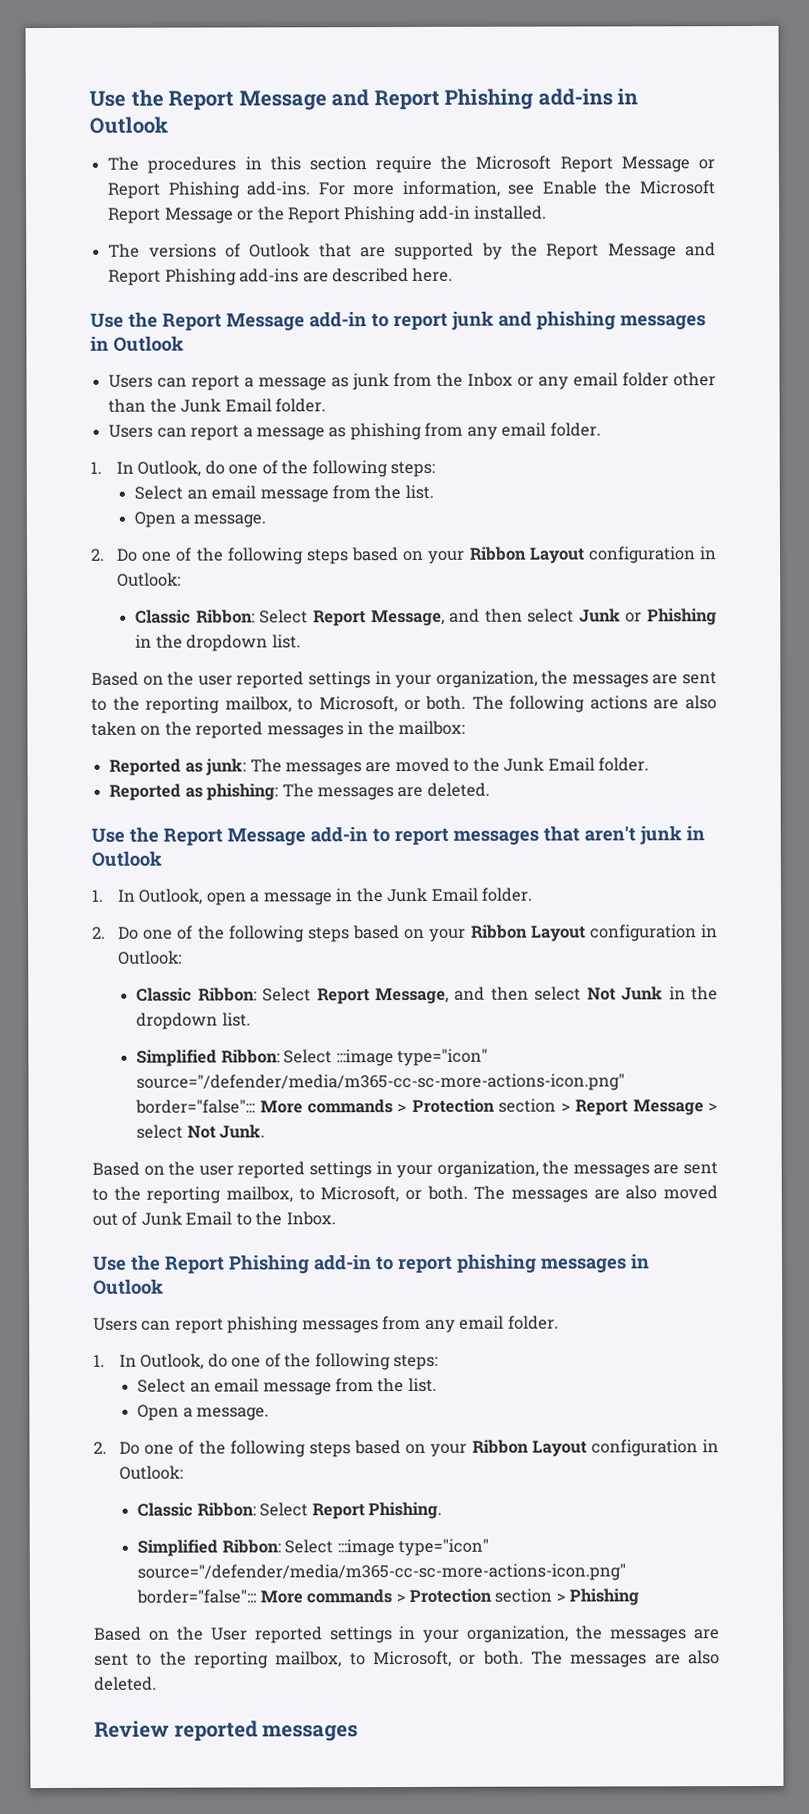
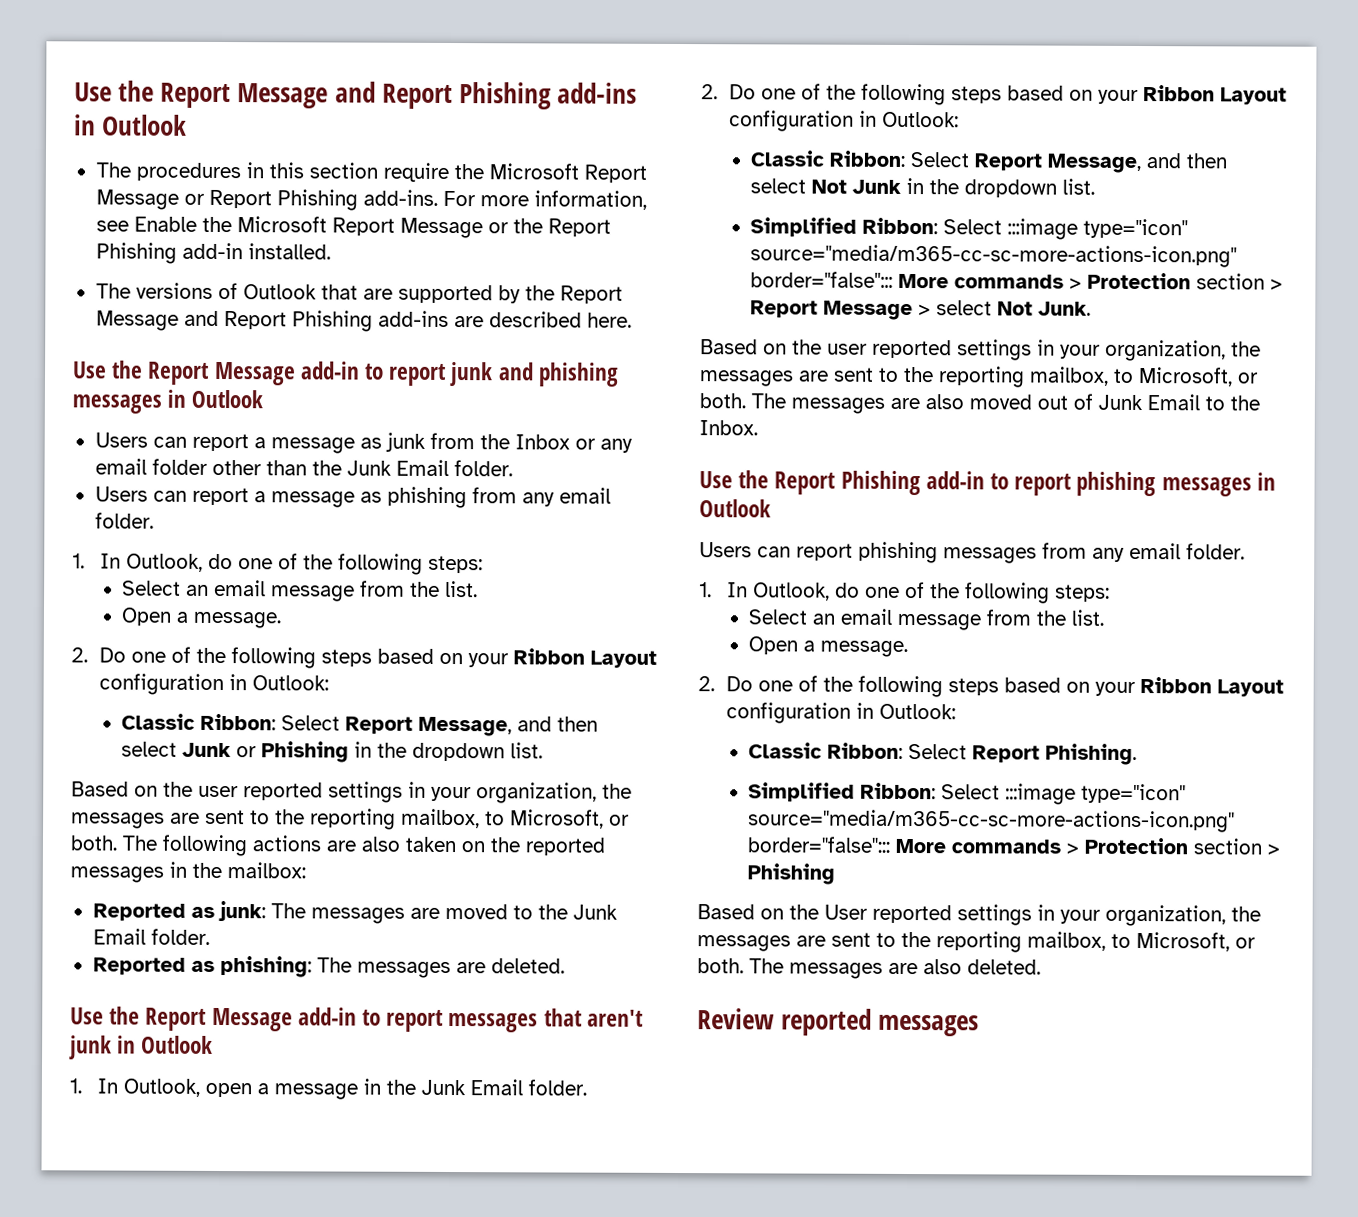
[136,1073,626,1092] source="/defender/media/m365-cc-sc-more-actions-icon.png" -> [750,244,1238,268] source="media/m365-cc-sc-more-actions-icon.png"
[137,1563,627,1582] source="/defender/media/m365-cc-sc-more-actions-icon.png" -> [748,809,1236,833] source="media/m365-cc-sc-more-actions-icon.png"

